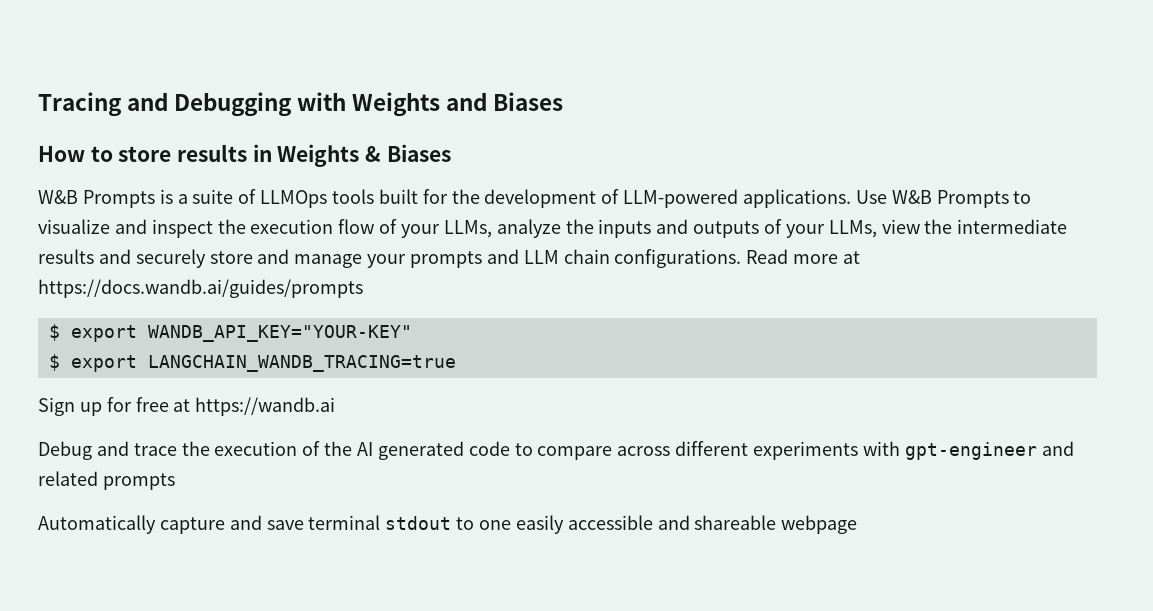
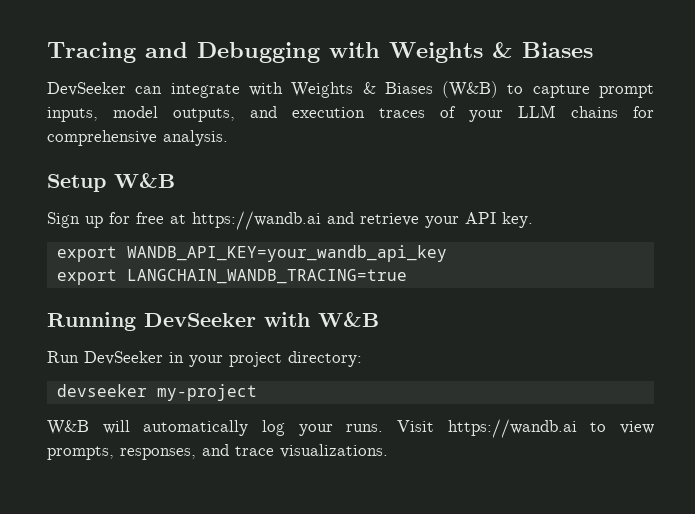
[446,92,564,111] [38,144,451,167] [38,189,1032,208] [38,219,1068,238] [38,249,861,268] [38,279,363,298] [48,324,412,342] [48,354,456,372] and Biases // How to store results in Weights & Biases // W&B Prompts is a suite of LLMOps tools built for the development of LLM-powered applications. Use W&B Prompts to visualize and inspect the execution flow of your LLMs, analyze the inputs and outputs of your LLMs, view the intermediate results and securely store and manage your prompts and LLM chain configurations. Read more at https://docs.wandb.ai/guides/prompts // $ export WANDB_API_KEY="YOUR-KEY" // $ export LANGCHAIN_WANDB_TRACING=true -> [492,42,593,58] [47,81,654,98] [47,105,654,122] [47,130,228,146] [47,173,175,192] & Biases // DevSeeker can integrate with Weights & Biases (W&B) to capture prompt inputs, model outputs, and execution traces of your LLM chains for comprehensive analysis. // Setup W&B
[38,441,1074,460] [38,471,175,490] [38,515,858,534] // Debug and trace the execution of the AI generated code to compare across different experiments with gpt-engineer and related prompts // Automatically capture and save terminal stdout to one easily accessible and shareable webpage -> [327,212,533,228] [56,245,447,262] [56,269,407,285] [47,312,379,331] [47,351,362,367] [56,384,257,401] [47,419,654,438] [47,444,388,460] and retrieve your API key. // export WANDB_API_KEY=your_wandb_api_key // export LANGCHAIN_WANDB_TRACING=true // Running DevSeeker with W&B // Run DevSeeker in your project directory: // devseeker my-project // W&B will automatically log your runs. Visit https://wandb.ai to view prompts, responses, and trace visualizations.

